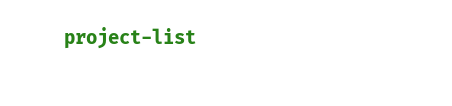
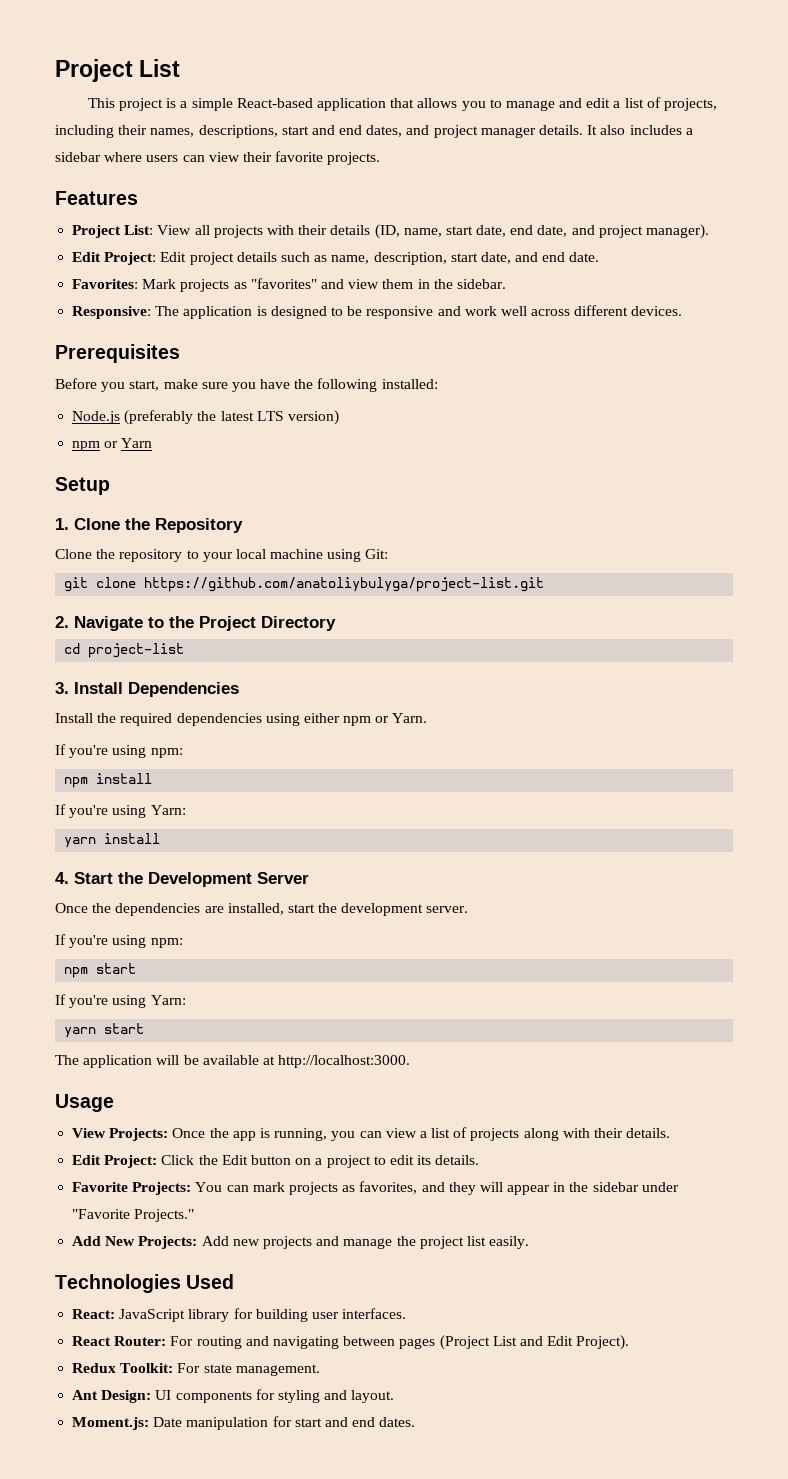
[64,27,196,49] project-list -> [55,59,181,82] [87,97,718,111] [55,125,693,138] [55,151,381,165] [55,191,138,205] [72,224,710,239] [72,252,600,265] [72,278,506,292] [72,305,683,319] [55,344,180,363] [55,378,438,392] [72,410,339,425] [72,438,153,451] [55,477,110,495] [55,518,243,533] [55,549,389,562] [64,577,545,592] [55,616,336,631] [64,643,185,658] [55,682,239,697] [55,713,428,726] [55,744,183,758] [64,773,153,788] [55,804,186,818] [64,833,161,848] [55,872,309,887] [55,903,469,916] [55,934,183,948] [64,963,137,978] [55,994,186,1008] [64,1023,145,1038] [55,1055,411,1068] [55,1094,114,1112] [72,1127,671,1141] [72,1155,480,1168] [72,1181,679,1195] [72,1209,195,1222] [72,1236,530,1249] [55,1274,235,1293] [72,1308,407,1322] [72,1335,630,1350] [72,1363,320,1376] [72,1389,395,1403] [72,1416,416,1430] Project List // This project is a simple React-based application that allows you to manage and edit a list of projects, including their names, descriptions, start and end dates, and project manager details. It also includes a sidebar where users can view their favorite projects. // Features // Project List: View all projects with their details (ID, name, start date, end date, and project manager). // Edit Project: Edit project details such as name, description, start date, and end date. // Favorites: Mark projects as "favorites" and view them in the sidebar. // Responsive: The application is designed to be responsive and work well across different devices. // Prerequisites // Before you start, make sure you have the following installed: // Node.js (preferably the latest LTS version) // npm or Yarn // Setup // 1. Clone the Repository // Clone the repository to your local machine using Git: // git clone https://github.com/anatoliybulyga/project-list.git // 2. Navigate to the Project Directory // cd project-list // 3. Install Dependencies // Install the required dependencies using either npm or Yarn. // If you're using npm: // npm install // If you're using Yarn: // yarn install // 4. Start the Development Server // Once the dependencies are installed, start the development server. // If you're using npm: // npm start // If you're using Yarn: // yarn start // The application will be available at http://localhost:3000. // Usage // View Projects: Once the app is running, you can view a list of projects along with their details. // Edit Project: Click the Edit button on a project to edit its details. // Favorite Projects: You can mark projects as favorites, and they will appear in the sidebar under "Favorite Projects." // Add New Projects: Add new projects and manage the project list easily. // Technologies Used // React: JavaScript library for building user interfaces. // React Router: For routing and navigating between pages (Project List and Edit Project). // Redux Toolkit: For state management. // Ant Design: UI components for styling and layout. // Moment.js: Date manipulation for start and end dates.

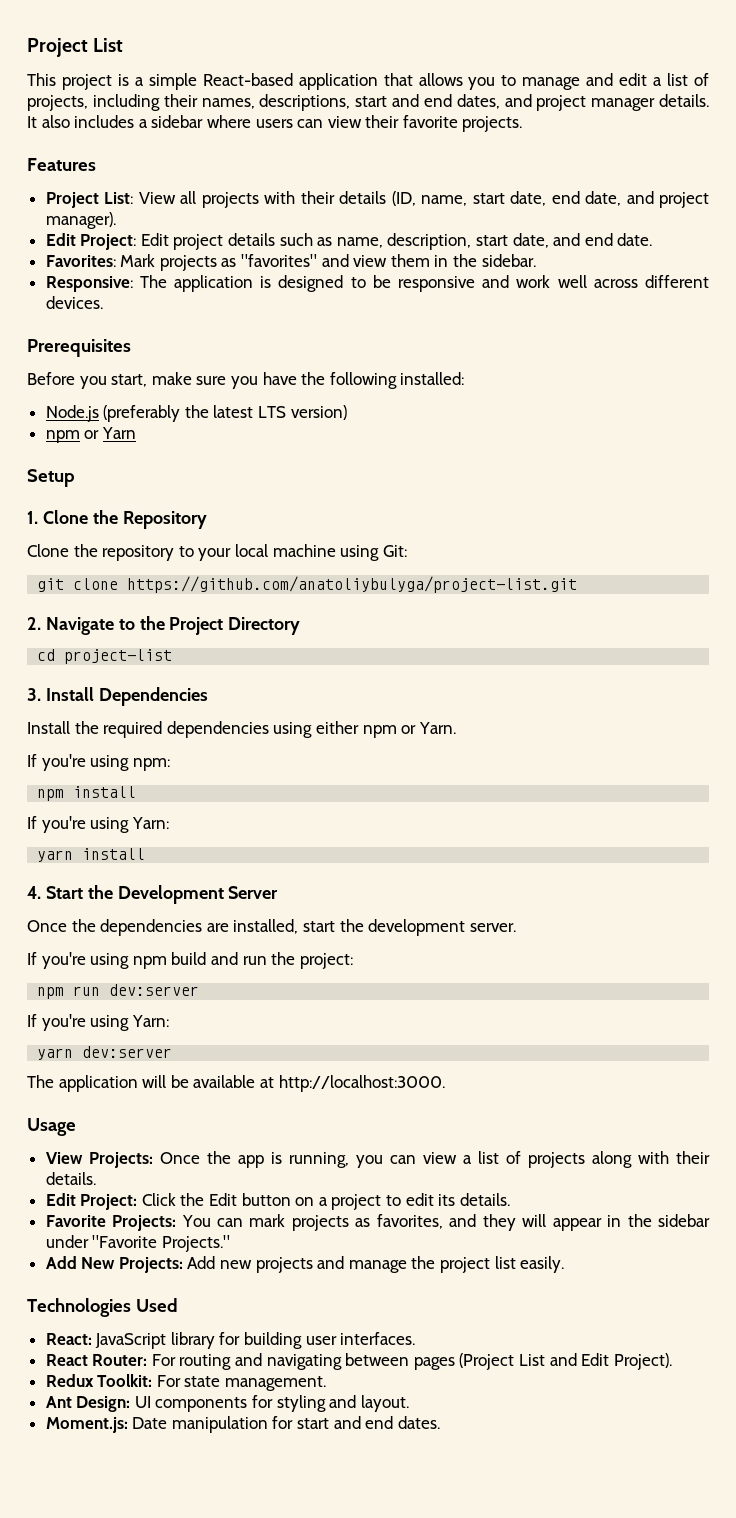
[150,938,183,948] [64,963,137,978] [55,994,186,1008] [64,1023,145,1038] npm: // npm start // If you're using Yarn: // yarn start -> [132,952,353,969] [37,984,200,999] [27,1014,169,1031] [37,1046,173,1060] npm build and run the project: // npm run dev:server // If you're using Yarn: // yarn dev:server

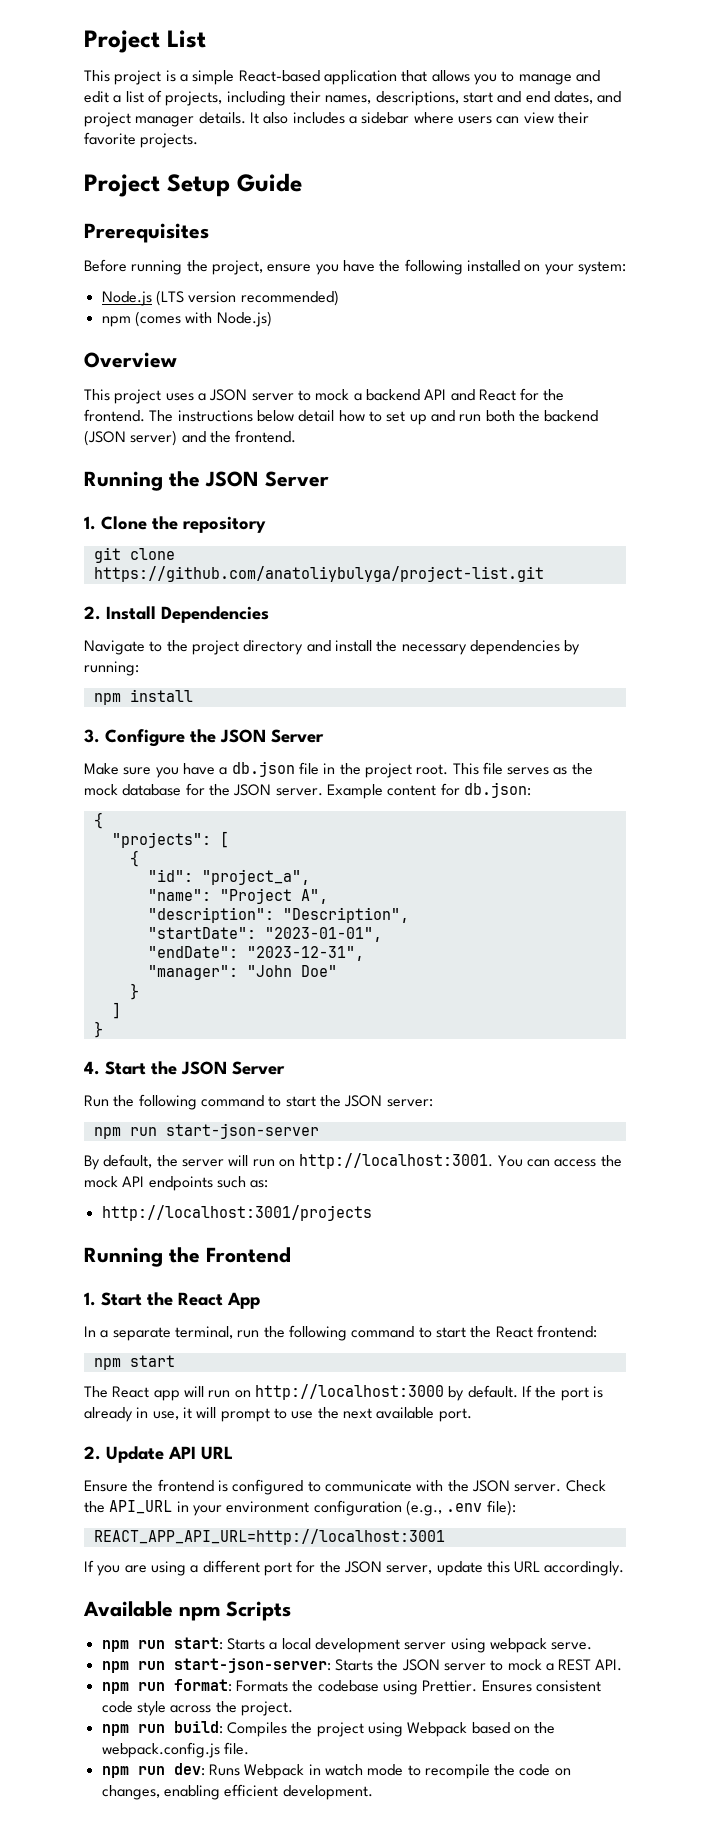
[27,158,96,171] [45,191,710,208] [45,212,116,229] [45,233,653,250] [45,254,536,271] [45,275,709,292] [45,296,103,309] [27,339,131,357] [27,372,465,389] [45,405,347,422] [45,427,136,443] [27,469,75,487] [27,510,207,529] [27,544,407,561] // Features // Project List: View all projects with their details (ID, name, start date, end date, and project manager). // Edit Project: Edit project details such as name, description, start date, and end date. // Favorites: Mark projects as "favorites" and view them in the sidebar. // Responsive: The application is designed to be responsive and work well across different devices. // Prerequisites // Before you start, make sure you have the following installed: // Node.js (preferably the latest LTS version) // npm or Yarn // Setup // 1. Clone the Repository // Clone the repository to your local machine using Git: -> [84,173,302,197] [84,223,209,243] [84,259,626,275] [101,290,339,306] [101,311,272,327] [84,352,177,368] [84,388,565,404] [84,409,599,425] [84,430,297,446] [84,471,329,491] [84,516,266,533] // Project Setup Guide // Prerequisites // Before running the project, ensure you have the following installed on your system: // Node.js (LTS version recommended) // npm (comes with Node.js) // Overview // This project uses a JSON server to mock a backend API and React for the frontend. The instructions below detail how to set up and run both the backend (JSON server) and the frontend. // Running the JSON Server // 1. Clone the repository
(41, 623) none -> [106,606,269,623] Install Dependencies //
[169,617,301,635] [37,649,173,664] [27,687,208,706] [27,721,456,738] [27,754,170,771] [37,786,137,801] [27,816,169,833] [37,848,146,862] Project Directory // cd project-list // 3. Install Dependencies // Install the required dependencies using either npm or Yarn. // If you're using npm: // npm install // If you're using Yarn: // yarn install -> [191,640,581,655] [84,661,139,676] [93,689,193,705] [84,729,324,747] [84,761,593,778] [84,782,531,799] [93,812,103,829] [111,831,229,848] [129,850,139,867] [147,869,310,885] [147,888,328,904] [147,907,409,923] [147,927,382,942] [147,946,364,961] [147,965,337,980] [129,983,139,1000] [111,1002,121,1019] [93,1021,103,1038] project directory and install the necessary dependencies by running: // npm install // 3. Configure the JSON Server // Make sure you have a db.json file in the project root. This file serves as the mock database for the JSON server. Example content for db.json: // { // "projects": [ // { // "id": "project_a", // "name": "Project A", // "description": "Description", // "startDate": "2023-01-01", // "endDate": "2023-12-31", // "manager": "John Doe" // } // ] // }
[117,885,279,904] [27,919,516,936] [27,952,353,969] [37,984,200,999] [27,1014,169,1031] [37,1046,173,1060] [27,1075,445,1092] [27,1118,76,1136] [45,1151,710,1168] [45,1172,96,1185] [45,1193,510,1210] [45,1214,710,1231] [45,1235,230,1252] [45,1256,565,1273] [27,1298,178,1317] [45,1332,416,1349] [45,1353,672,1370] [45,1374,327,1391] [45,1395,409,1412] [45,1416,440,1433] Development Server // Once the dependencies are installed, start the development server. // If you're using npm build and run the project: // npm run dev:server // If you're using Yarn: // yarn dev:server // The application will be available at http://localhost:3000. // Usage // View Projects: Once the app is running, you can view a list of projects along with their details. // Edit Project: Click the Edit button on a project to edit its details. // Favorite Projects: You can mark projects as favorites, and they will appear in the sidebar under "Favorite Projects." // Add New Projects: Add new projects and manage the project list easily. // Technologies Used // React: JavaScript library for building user interfaces. // React Router: For routing and navigating between pages (Project List and Edit Project). // Redux Toolkit: For state management. // Ant Design: UI components for styling and layout. // Moment.js: Date manipulation for start and end dates. -> [181,1061,285,1075] [84,1094,433,1110] [93,1123,319,1139] [84,1153,622,1170] [84,1176,269,1191] [101,1205,372,1221] [84,1247,291,1267] [84,1292,260,1309] [84,1325,597,1341] [93,1355,175,1370] [84,1384,603,1401] [84,1407,472,1422] [84,1446,233,1463] [84,1479,606,1495] [84,1500,516,1516] [93,1529,445,1545] [84,1560,625,1576] [83,1601,291,1621] [101,1637,593,1653] [101,1658,623,1673] [101,1679,601,1695] [101,1701,293,1716] [101,1721,556,1737] [101,1742,249,1758] [101,1763,571,1779] [101,1784,373,1800] JSON Server // Run the following command to start the JSON server: // npm run start-json-server // By default, the server will run on http://localhost:3001. You can access the mock API endpoints such as: // http://localhost:3001/projects // Running the Frontend // 1. Start the React App // In a separate terminal, run the following command to start the React frontend: // npm start // The React app will run on http://localhost:3000 by default. If the port is already in use, it will prompt to use the next available port. // 2. Update API URL // Ensure the frontend is configured to communicate with the JSON server. Check the API_URL in your environment configuration (e.g., .env file): // REACT_APP_API_URL=http://localhost:3001 // If you are using a different port for the JSON server, update this URL accordingly. // Available npm Scripts // npm run start: Starts a local development server using webpack serve. // npm run start-json-server: Starts the JSON server to mock a REST API. // npm run format: Formats the codebase using Prettier. Ensures consistent code style across the project. // npm run build: Compiles the project using Webpack based on the webpack.config.js file. // npm run dev: Runs Webpack in watch mode to recompile the code on changes, enabling efficient development.

